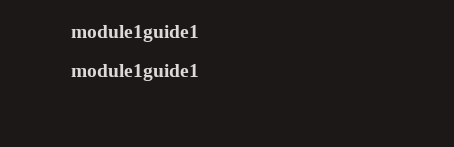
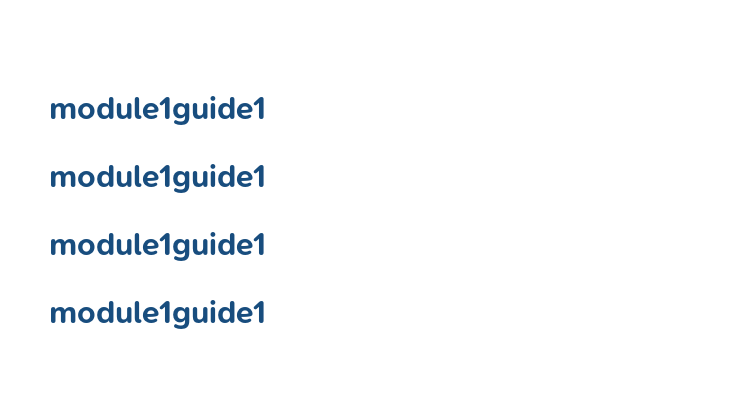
[71,25,199,42] [71,64,199,81] module1guide1 // module1guide1 -> [49,96,266,125] [49,164,266,193] [49,232,266,261] [49,300,266,329] module1guide1 // module1guide1 // module1guide1 // module1guide1

